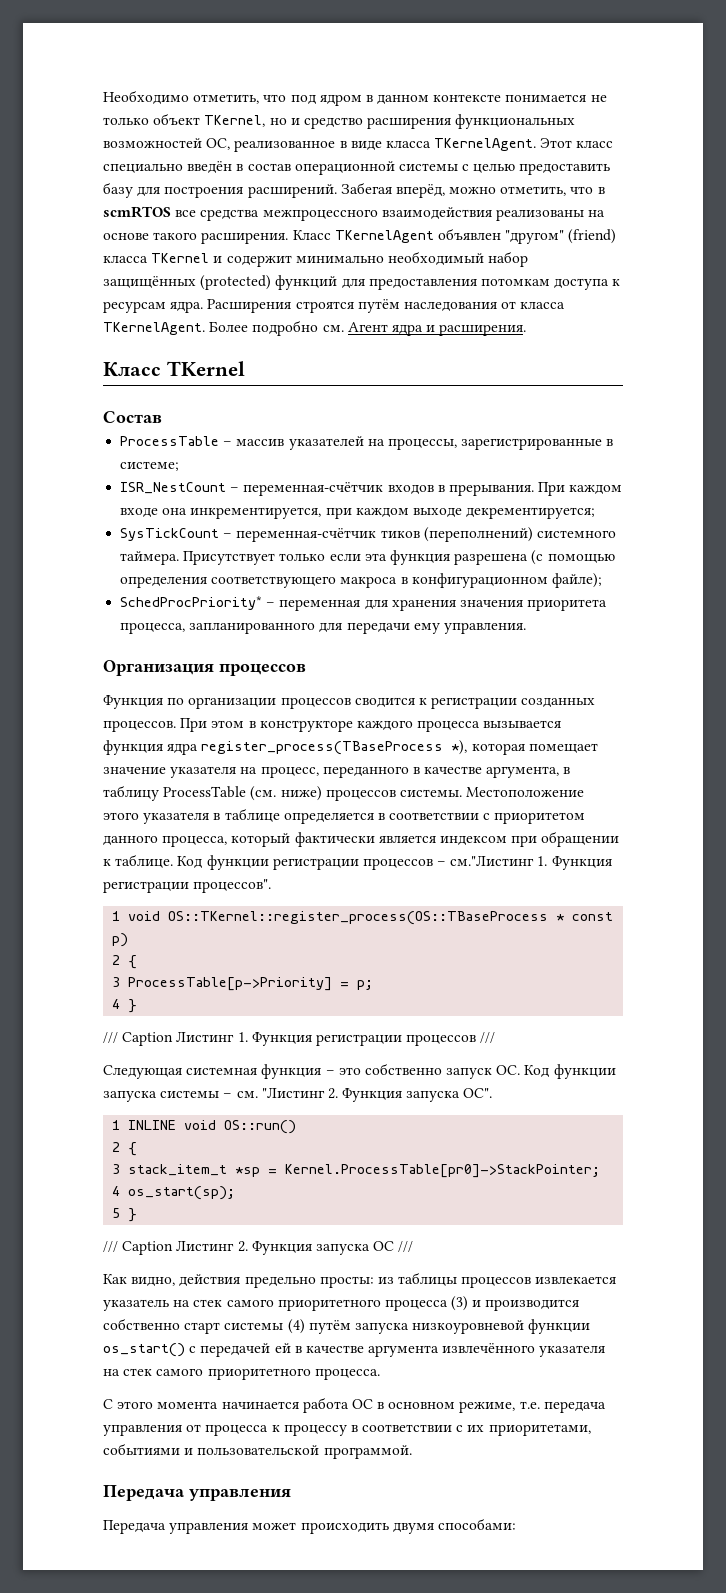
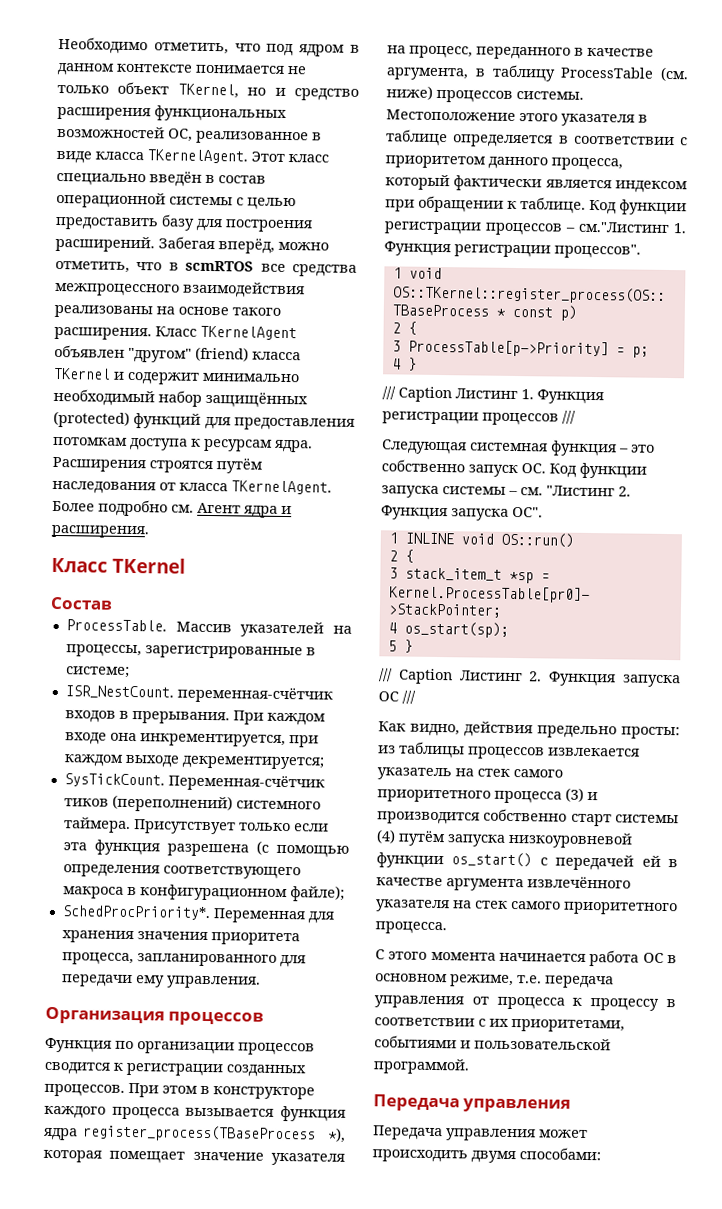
[120,436,285,446] ProcessTable – массив -> [65,619,232,633] ProcessTable. Массив
[120,482,240,494] ISR_NestCount – -> [64,685,174,699] ISR_NestCount.
[120,528,377,542] SysTickCount – переменная-счётчик -> [63,773,325,792] SysTickCount. Переменная-счётчик
[120,596,361,611] SchedProcPriority* – переменная -> [61,905,306,924] SchedProcPriority*. Переменная

